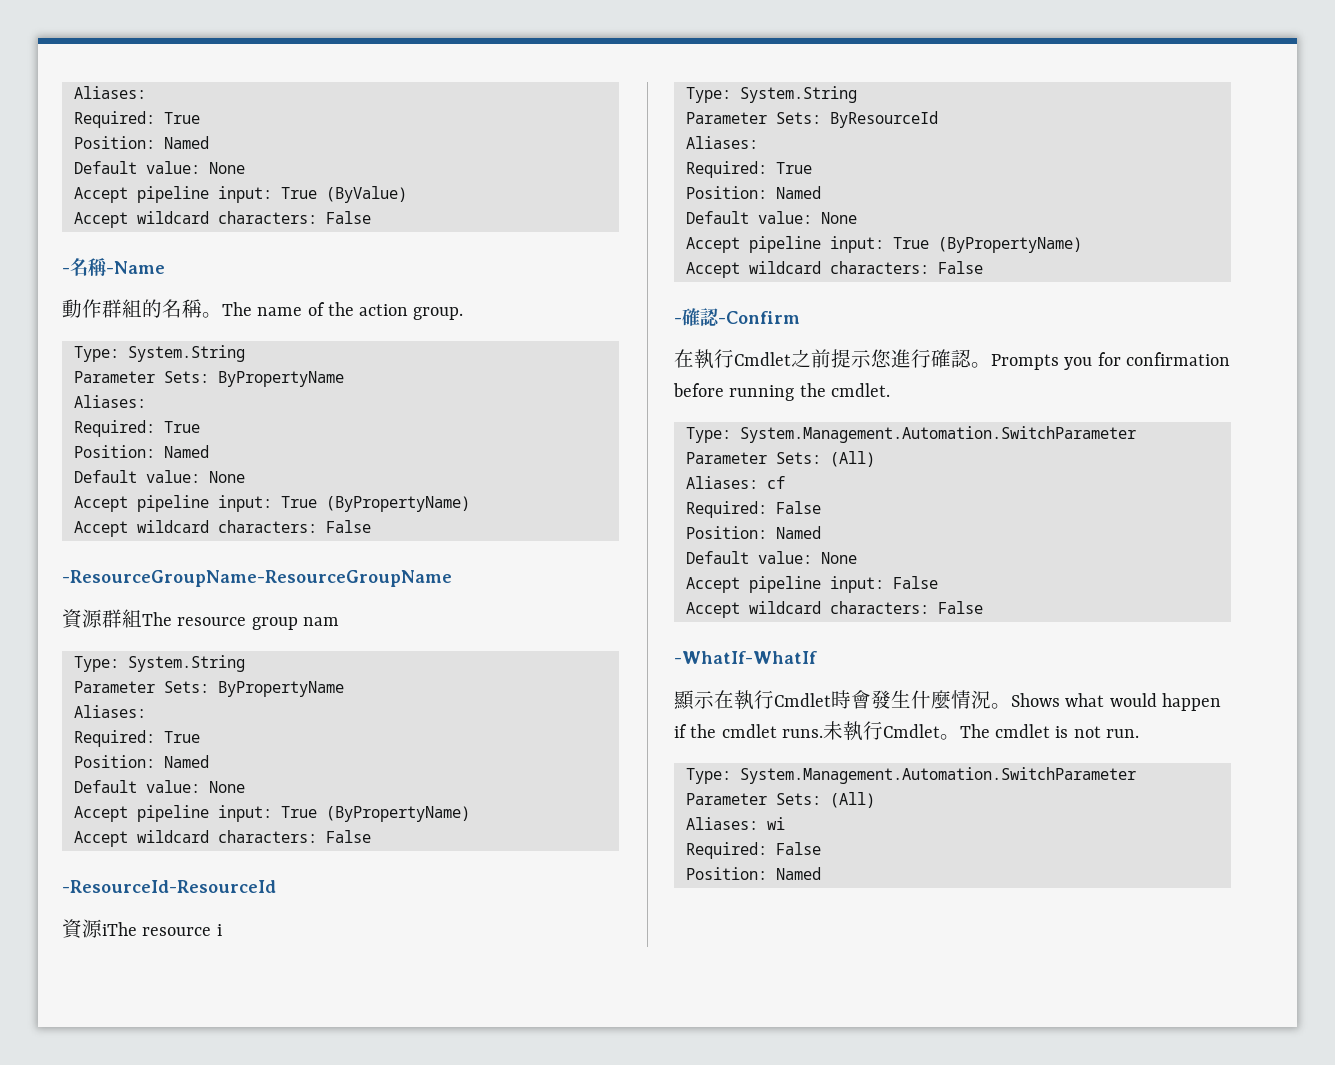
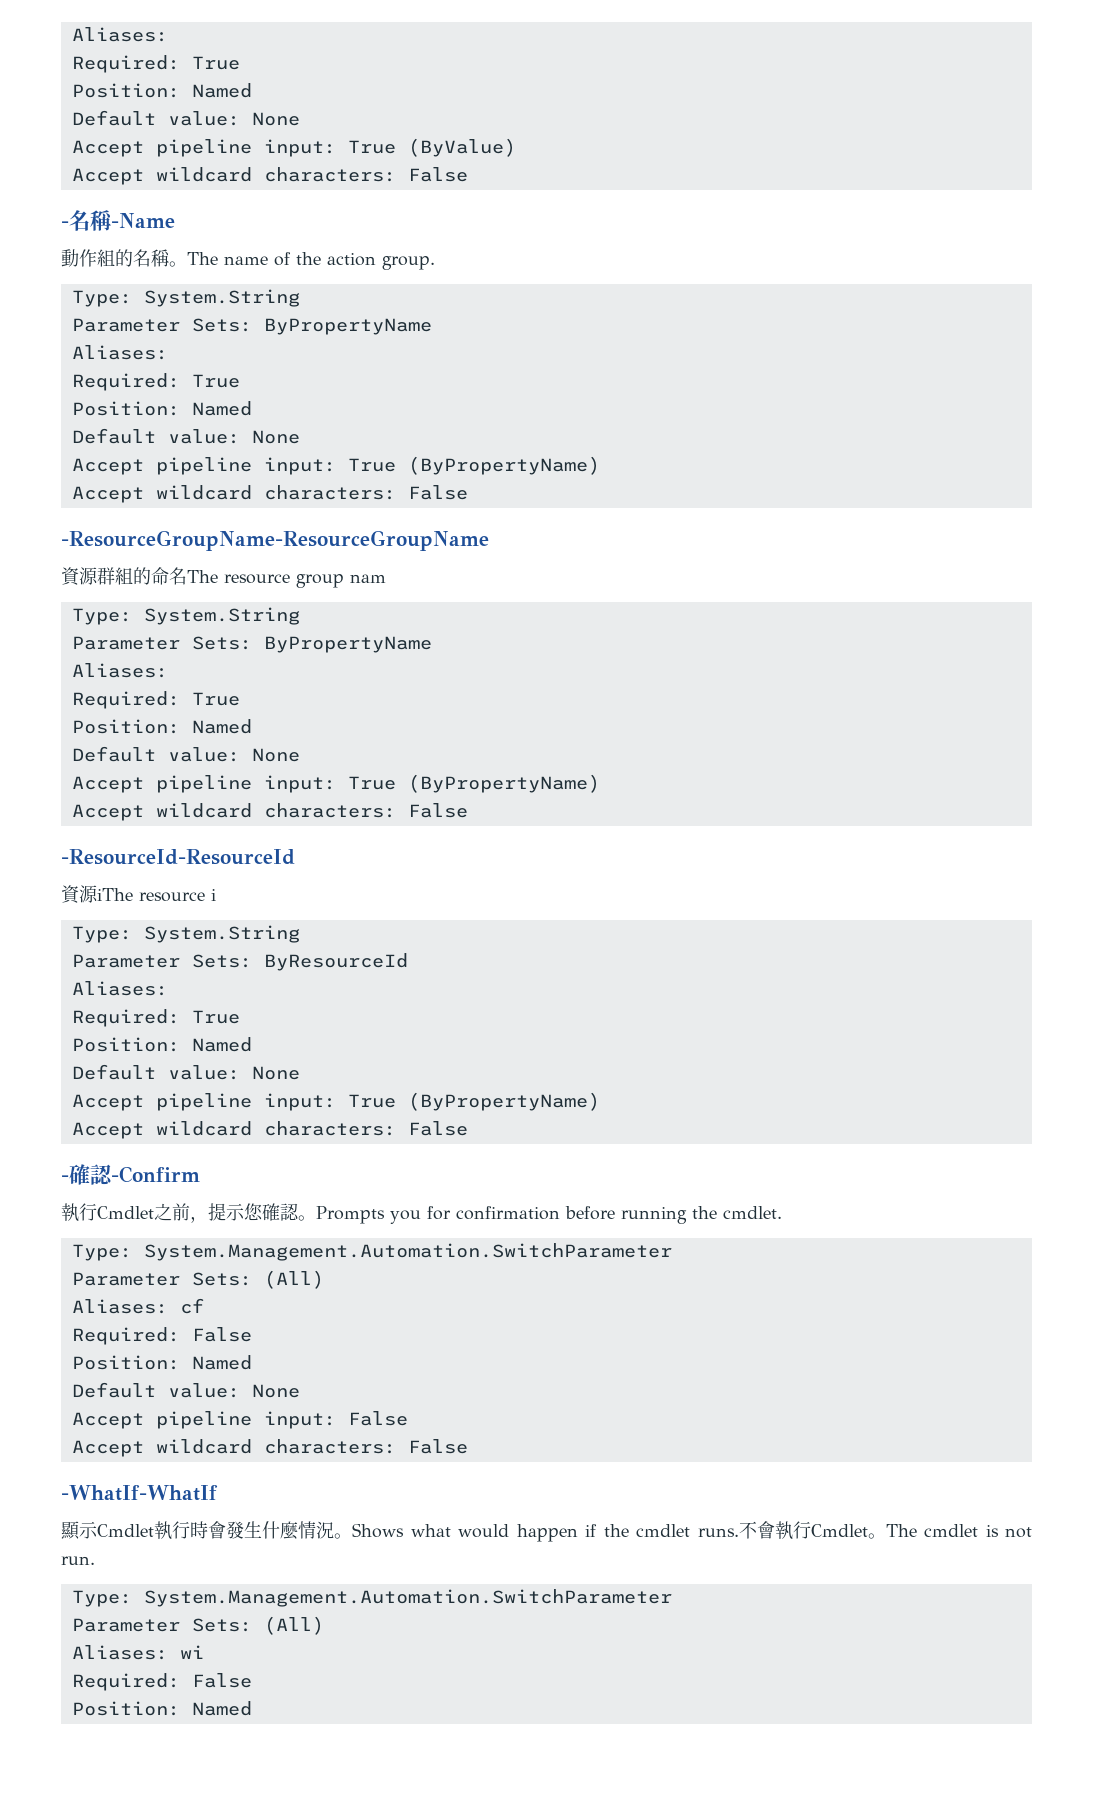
[102,299,122,318] 群 -> (97, 258) none
(142, 618) none -> [133,567,187,585] 的命名
[674,349,694,368] 在 -> (200, 1174) none
[831,349,931,368] 提示您進行 -> [190,1203,263,1223] ，提示您
[714,690,831,710] 在執行Cmdlet -> [97,1521,190,1539] Cmdlet執行
[822,721,843,740] 未 -> [738,1521,775,1539] 不會

